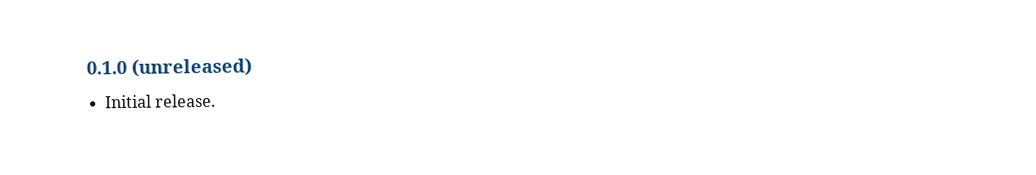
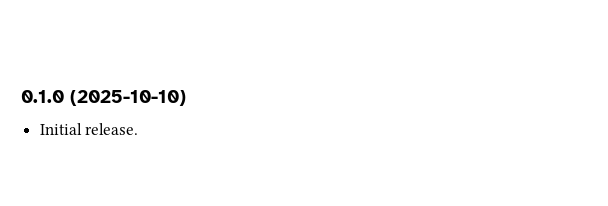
[131,57,252,77] (unreleased) -> [70,90,186,106] (2025-10-10)

